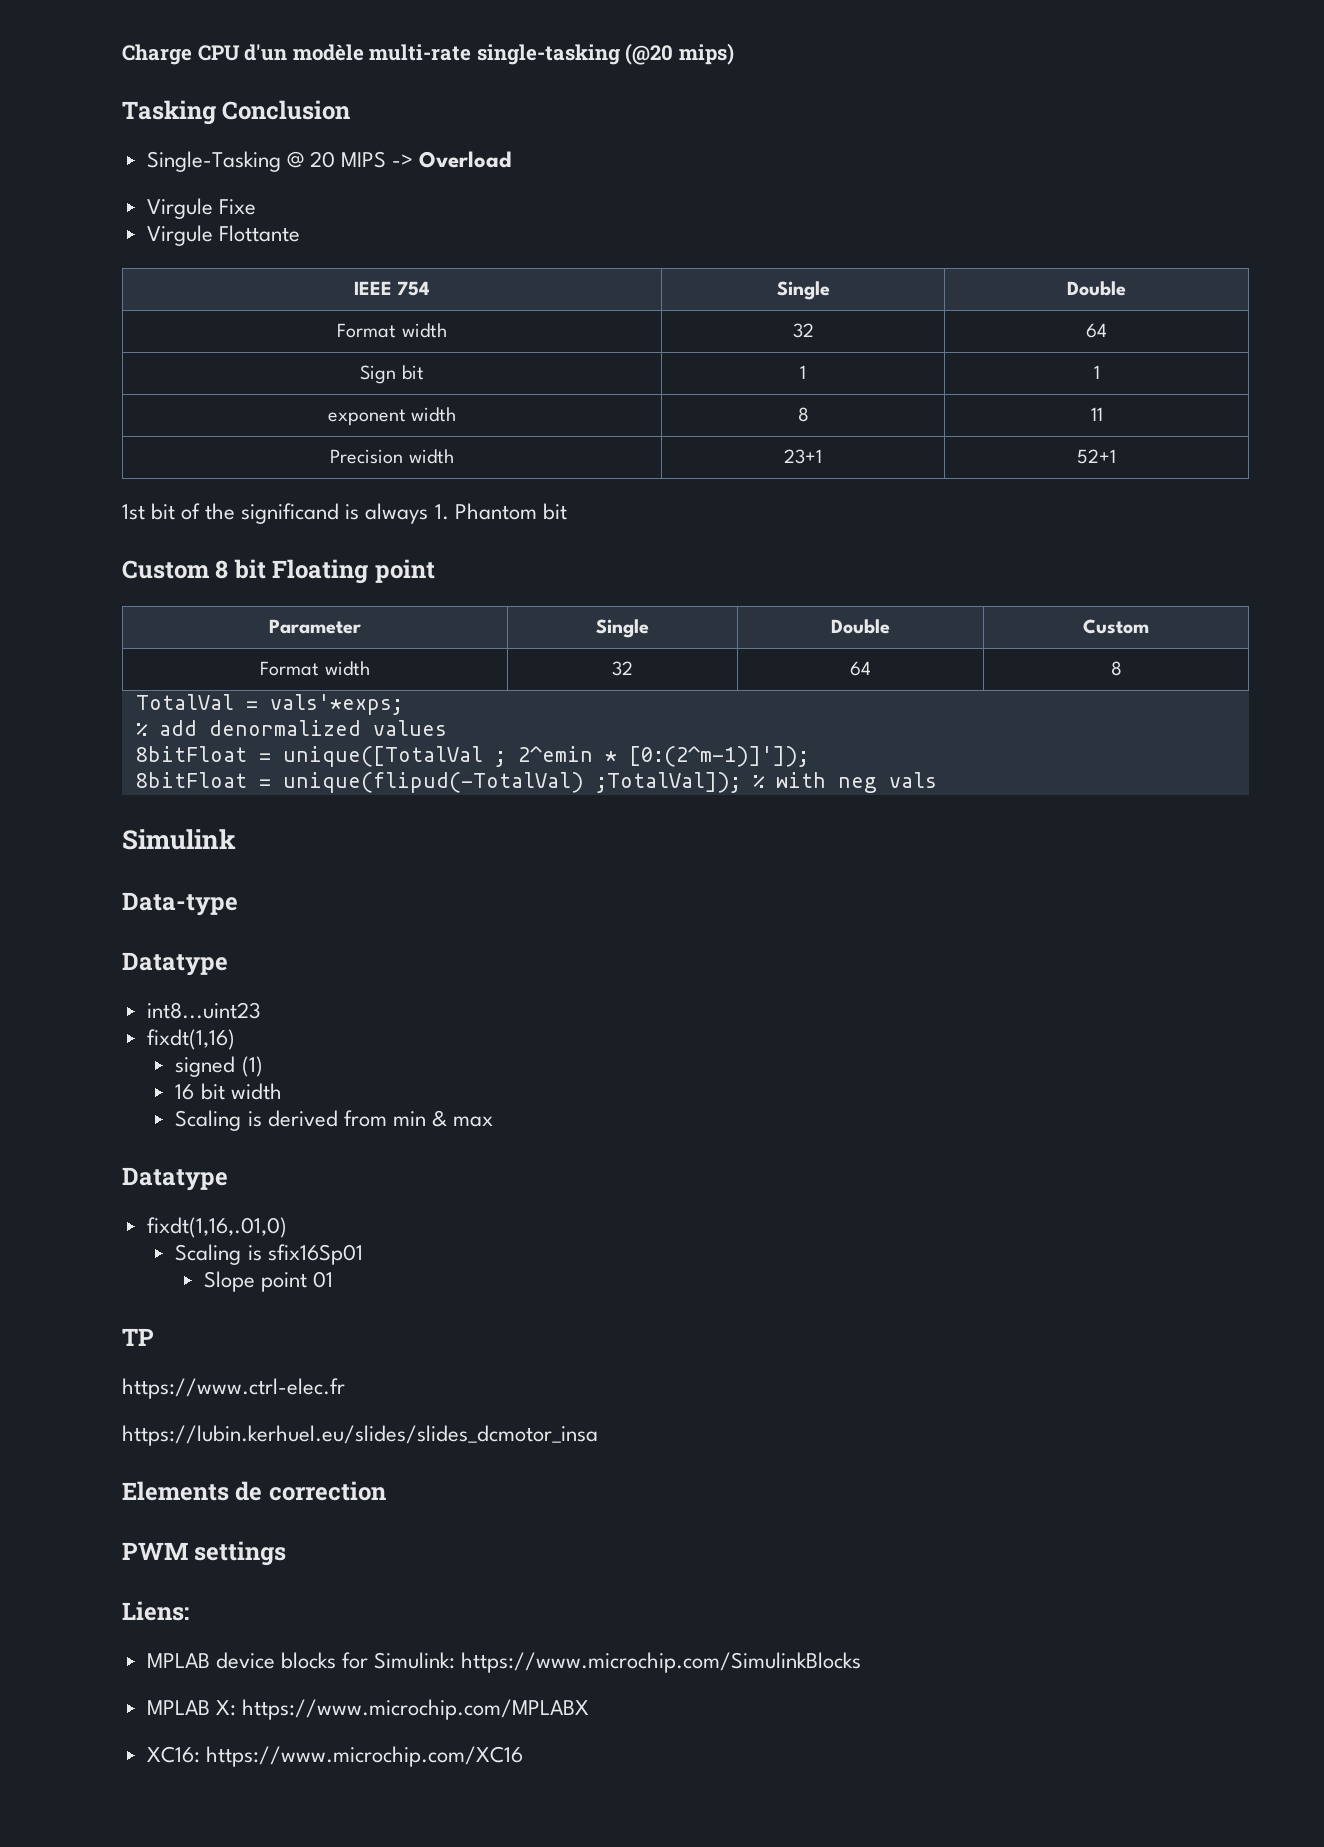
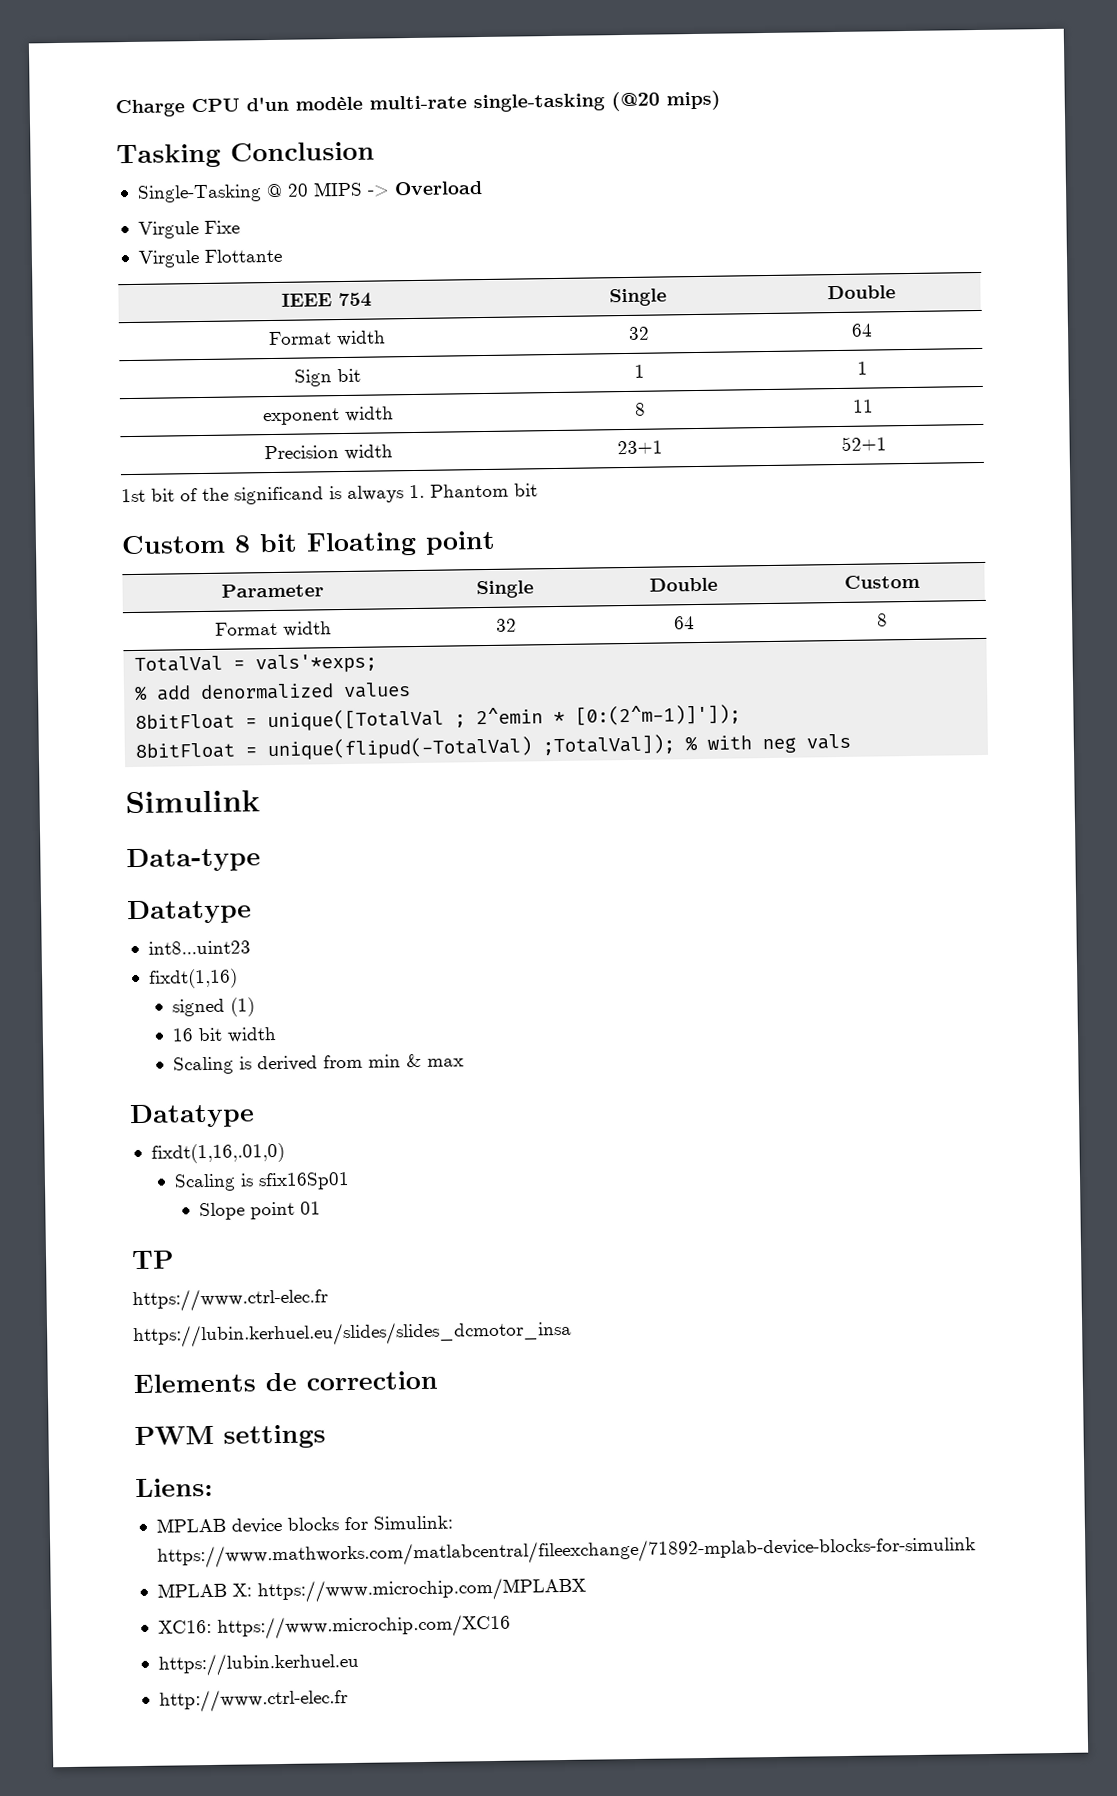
[461,1652,862,1673] https://www.microchip.com/SimulinkBlocks -> [156,1535,976,1569] https://www.mathworks.com/matlabcentral/fileexchange/71892-mplab-device-blocks-for-simulink
(523, 1756) none -> [157,1651,359,1677] [158,1688,348,1713] // https://lubin.kerhuel.eu // http://www.ctrl-elec.fr

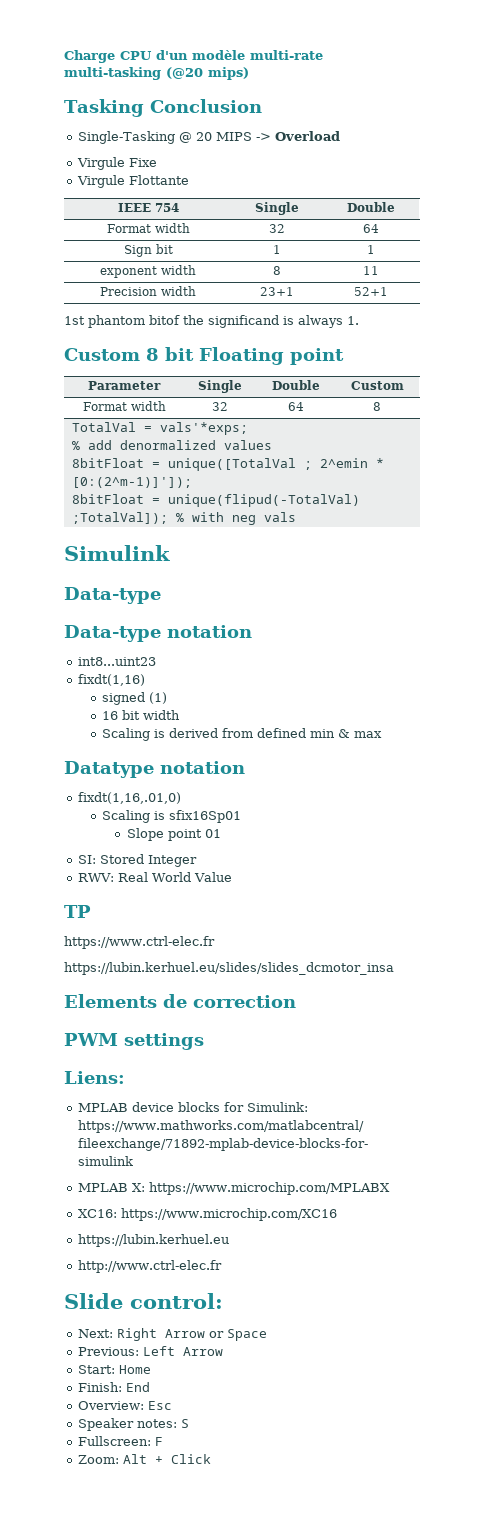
[473,93,605,113] single-tasking -> [64,67,161,80] multi-tasking
[151,488,198,502] bit of -> [88,315,180,328] phantom bitof
[430,483,538,498] Phantom bit -> (359, 320) none
[127,899,252,925] Datatype -> [64,625,252,642] Data-type notation
(364, 1061) none -> [257,728,307,738] defined
(255, 1116) none -> [160,761,245,774] notation
(321, 1208) none -> [78,854,198,867] [78,872,233,882] // SI: Stored Integer // RWV: Real World Value
(348, 1700) none -> [64,1293,223,1309] [78,1328,268,1341] [78,1346,224,1356] [78,1365,152,1374] [78,1382,151,1392] [78,1401,173,1410] [78,1418,190,1431] [78,1436,164,1446] [78,1454,212,1464] // Slide control: // Next: Right Arrow or Space // Previous: Left Arrow // Start: Home // Finish: End // Overview: Esc // Speaker notes: S // Fullscreen: F // Zoom: Alt + Click

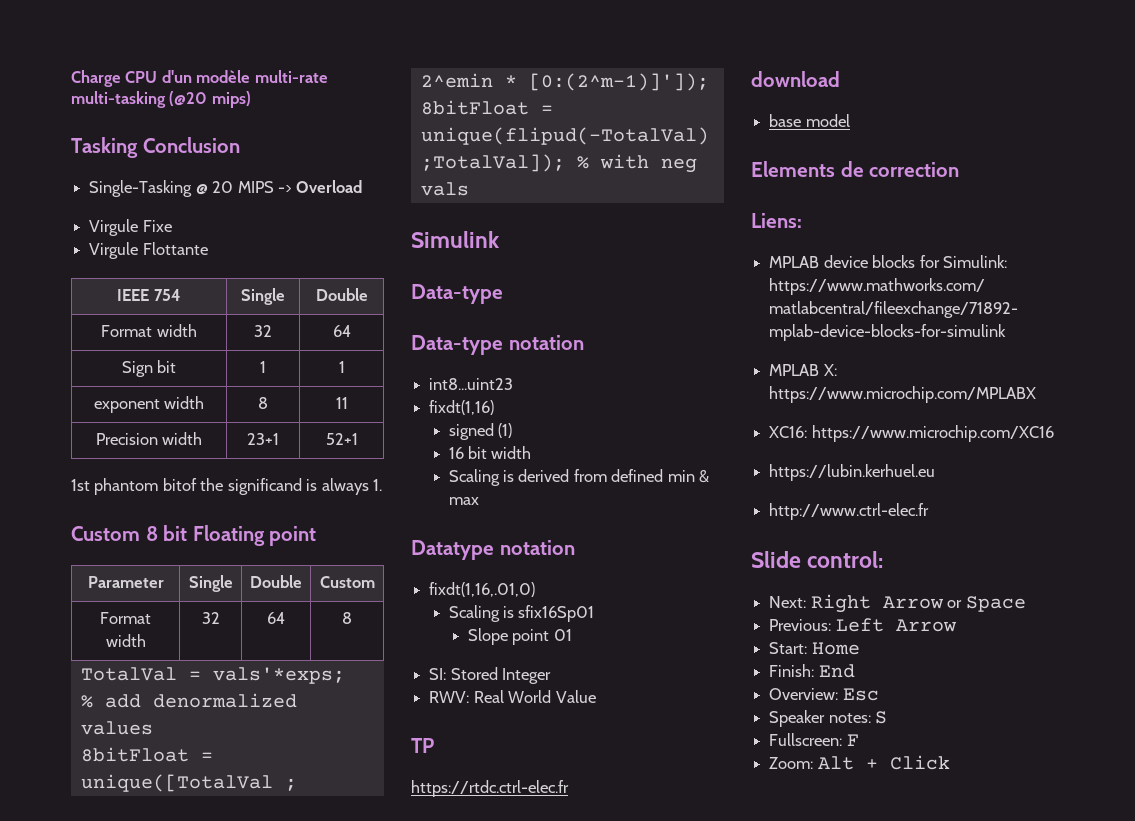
[64,936,215,949] [64,962,394,975] https://www.ctrl-elec.fr // https://lubin.kerhuel.eu/slides/slides_dcmotor_insa -> [411,780,569,797] [751,71,840,87] [769,114,850,127] https://rtdc.ctrl-elec.fr // download // base model
[64,1033,204,1050] // PWM settings -> (960, 169) none

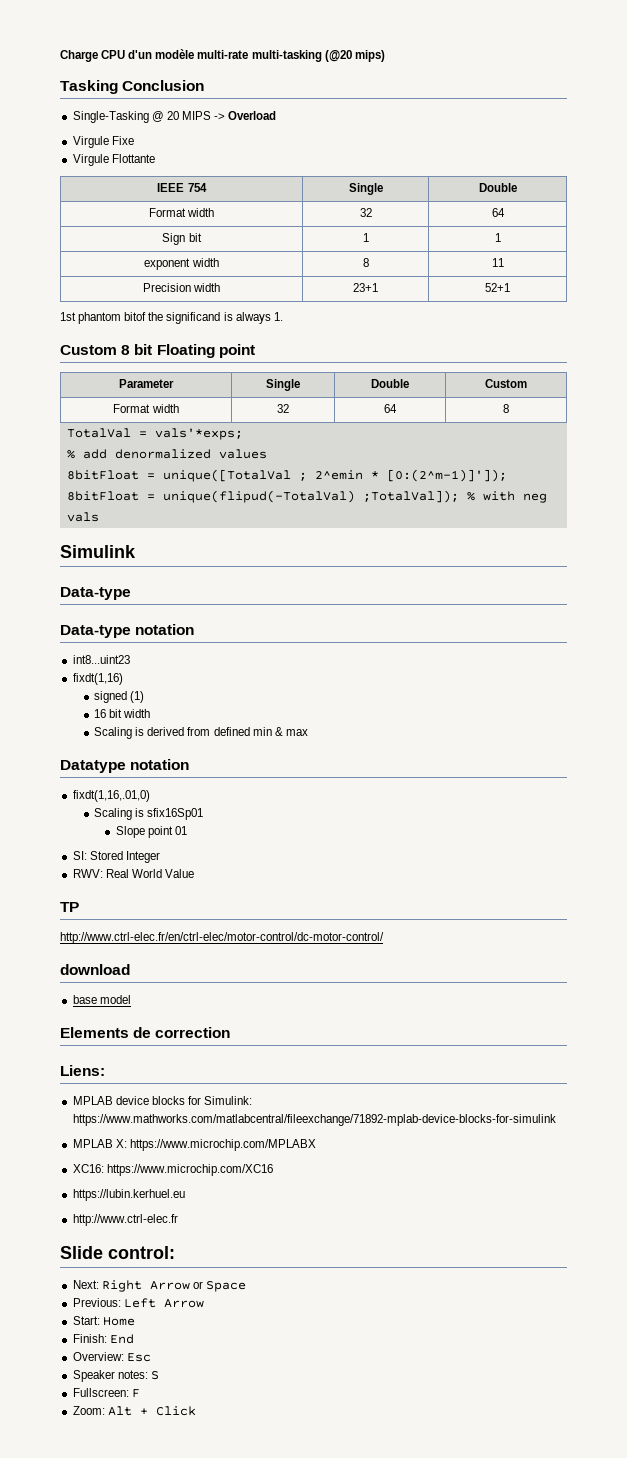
[411,780,569,797] https://rtdc.ctrl-elec.fr -> [60,932,384,944] http://www.ctrl-elec.fr/en/ctrl-elec/motor-control/dc-motor-control/

